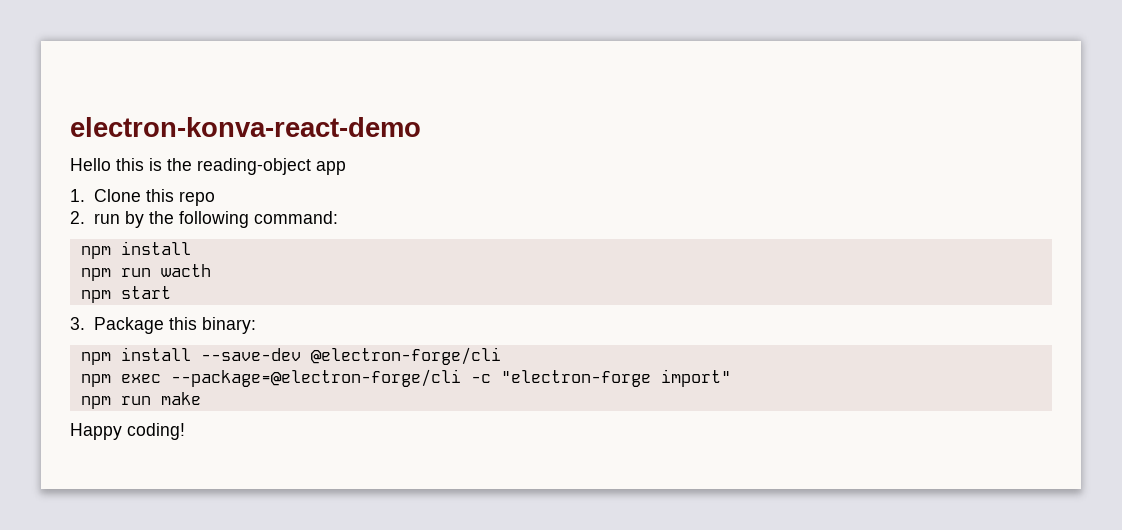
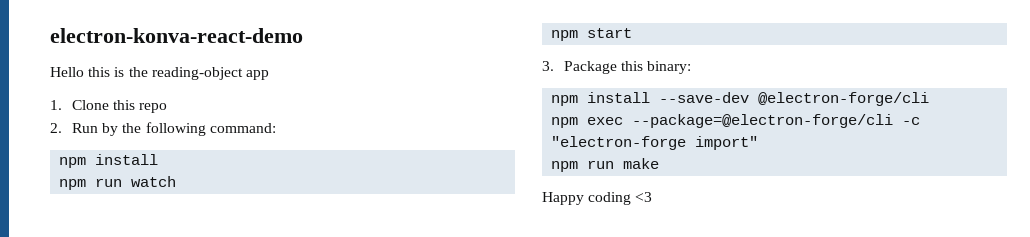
[93,213,120,224] run -> [71,123,98,133] Run
[160,264,211,277] wacth -> [131,176,177,187] watch
[127,423,185,440] coding! -> [588,192,653,205] coding <3

